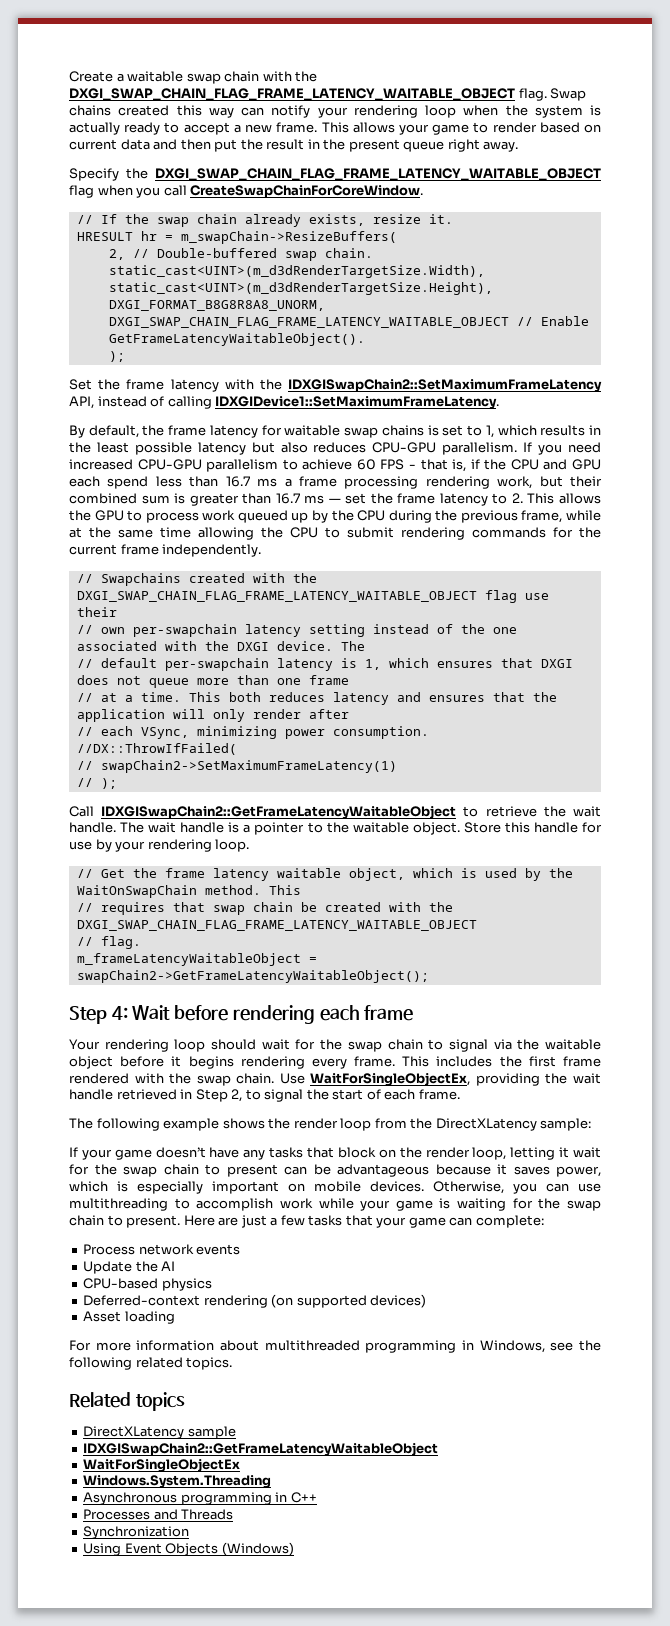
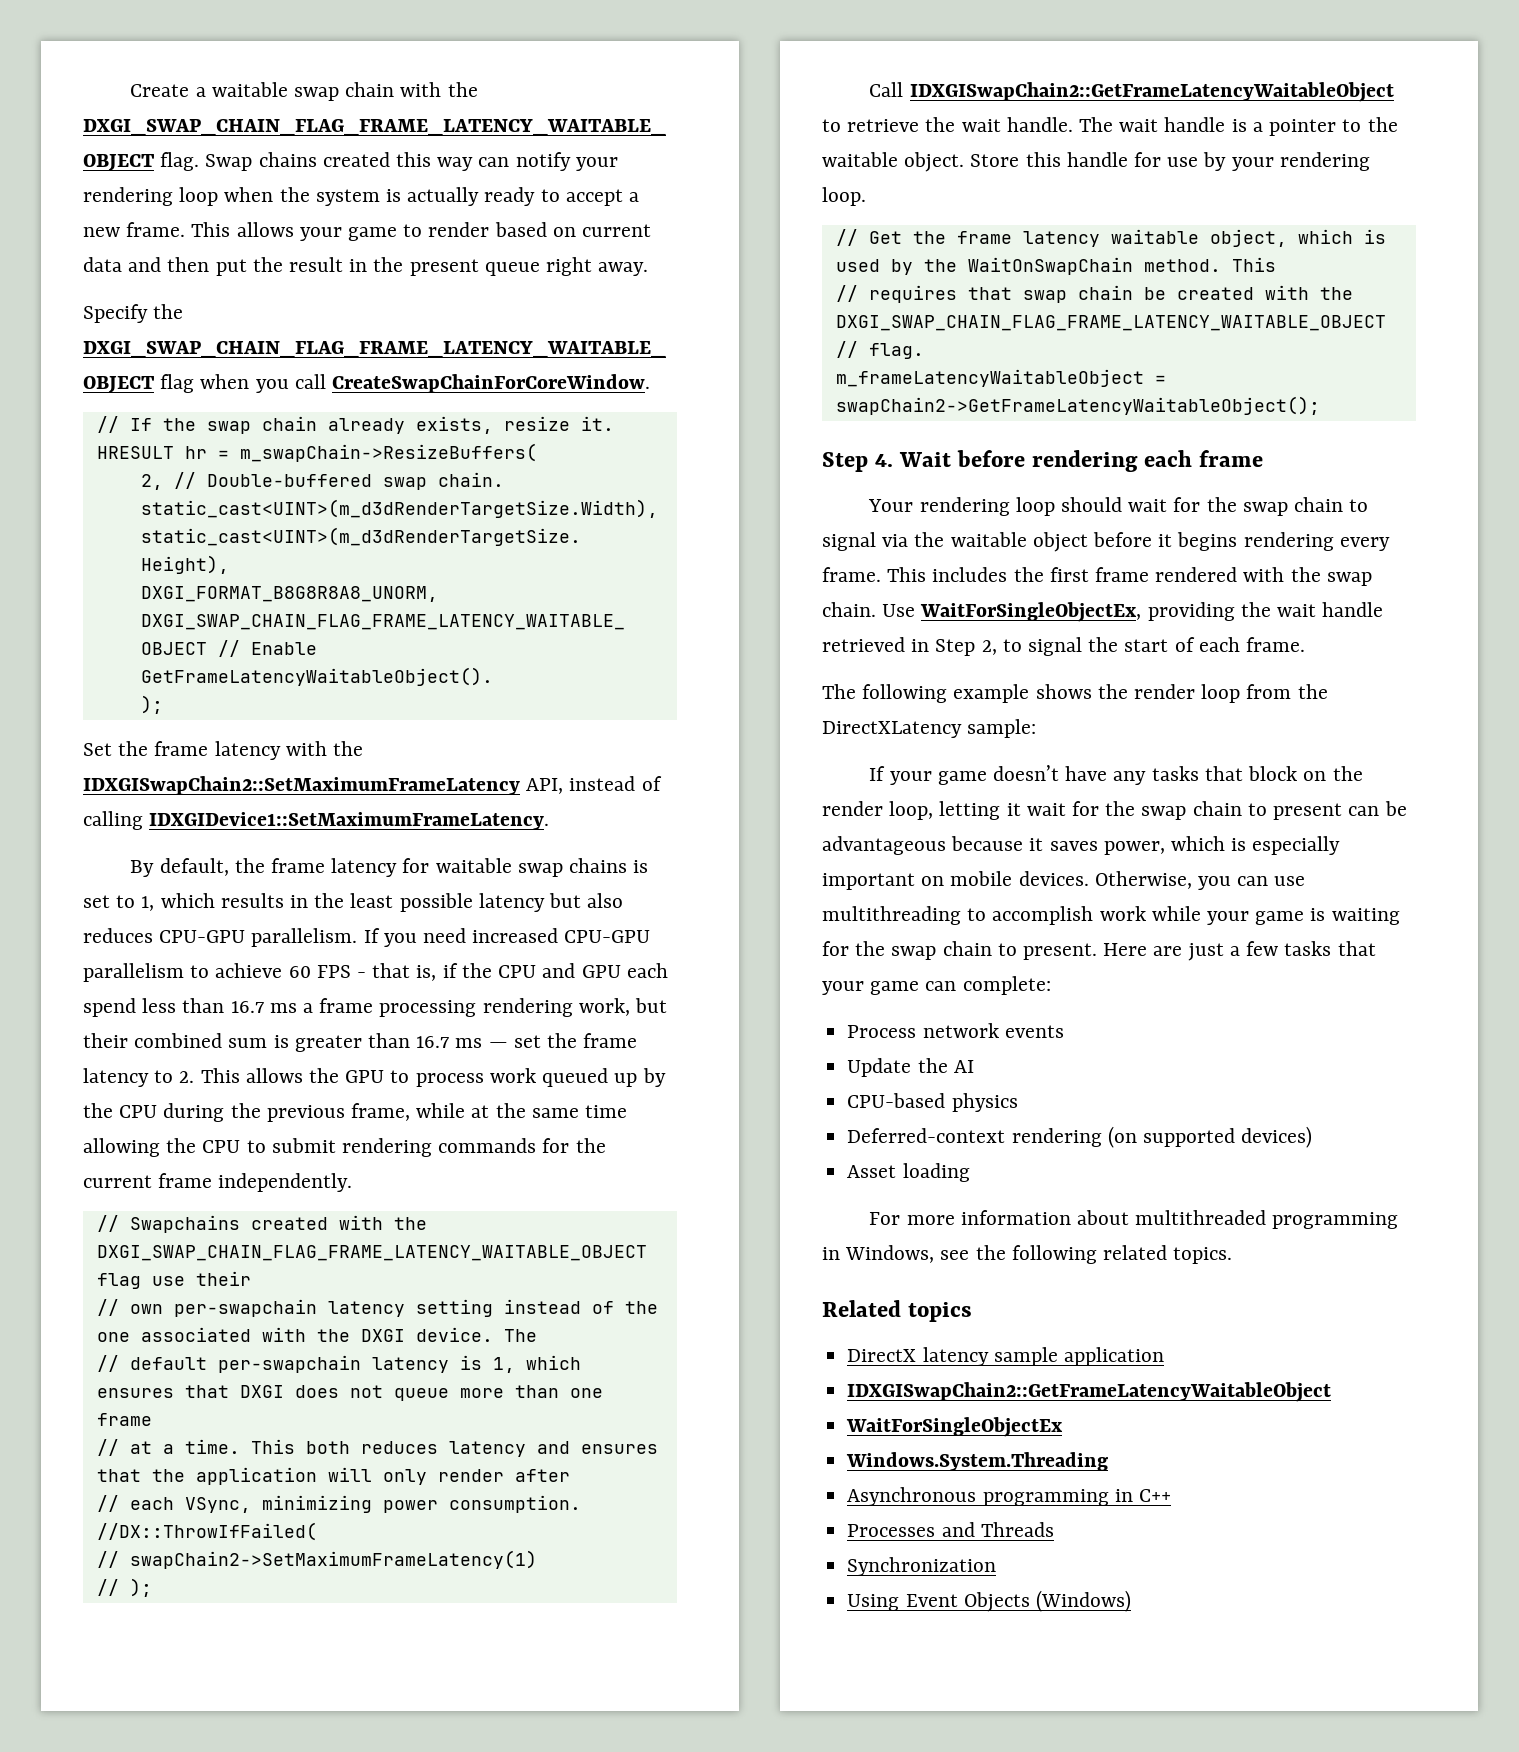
[111,1006,128,1020] 4: -> [874,454,893,467] 4.
[83,1426,185,1439] DirectXLatency -> [847,1347,989,1366] DirectX latency
(236, 1432) none -> [1063,1347,1164,1366] application

